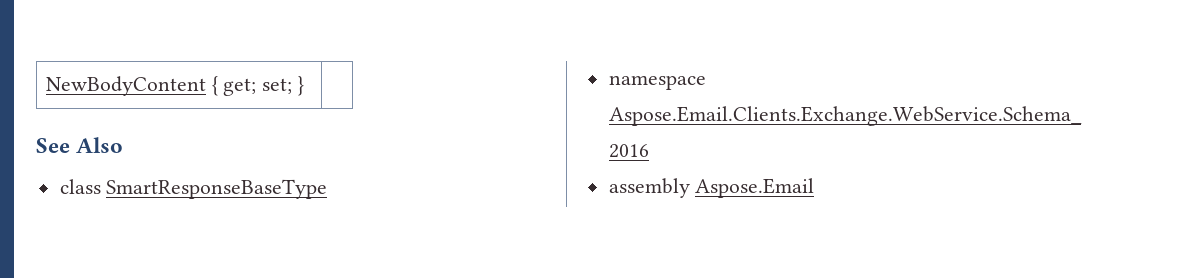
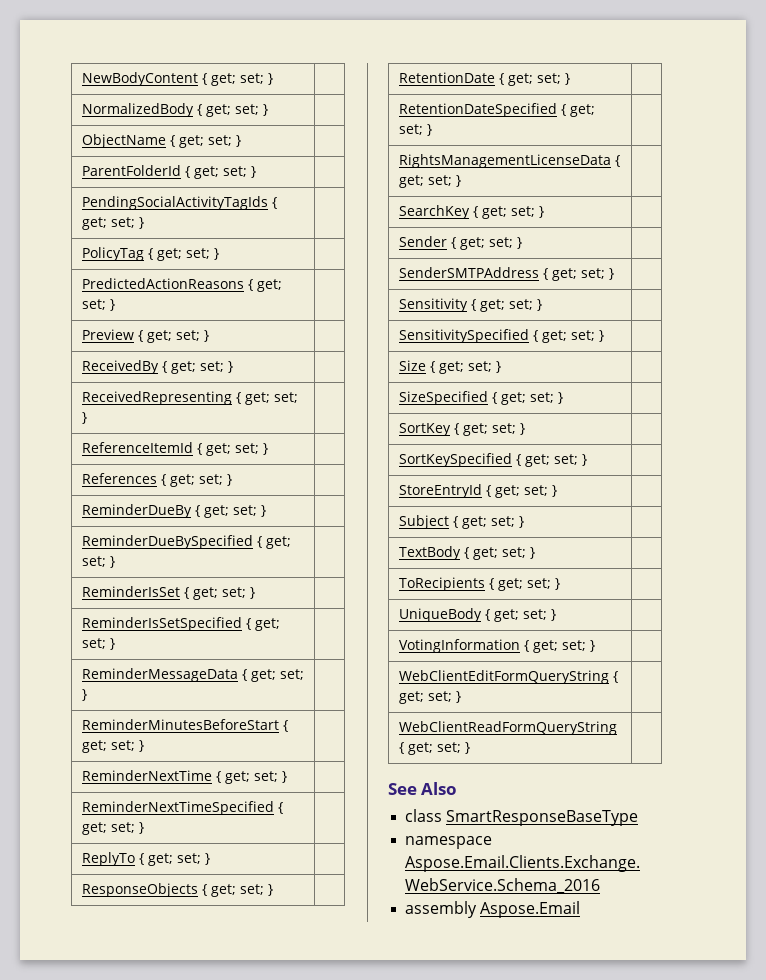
(305, 86) none -> [81,103,268,117] [81,134,241,148] [81,165,256,179] [81,196,277,210] [81,217,144,230] [81,247,219,261] [81,278,282,292] [81,299,115,311] [81,329,209,343] [81,360,233,374] [81,391,298,405] [81,412,87,424] [81,442,268,456] [81,473,232,487] [81,504,266,518] [81,535,291,549] [81,556,115,568] [81,586,255,600] [81,617,280,631] [81,638,115,650] [81,668,304,682] [81,689,87,701] [81,719,288,732] [81,740,144,753] [81,770,287,784] [81,801,283,815] [81,822,144,835] [81,852,210,866] [81,883,273,897] [398,72,570,86] [398,103,595,117] [398,124,432,136] [398,154,620,168] [398,175,461,188] [398,205,544,219] [398,236,522,250] [398,267,614,281] [398,298,542,312] [398,329,604,343] [398,360,501,374] [398,391,563,405] [398,423,525,436] [398,453,587,467] [398,484,557,498] [398,515,524,529] [398,546,535,560] [398,577,560,591] [398,608,556,622] [398,639,595,653] [398,670,618,684] [398,691,461,704] [398,721,617,735] [398,742,470,755] // NormalizedBody { get; set; } | // ObjectName { get; set; } | // ParentFolderId { get; set; } | // PendingSocialActivityTagIds { get; set; } | // PolicyTag { get; set; } | // PredictedActionReasons { get; set; } | // Preview { get; set; } | // ReceivedBy { get; set; } | // ReceivedRepresenting { get; set; } | // ReferenceItemId { get; set; } | // References { get; set; } | // ReminderDueBy { get; set; } | // ReminderDueBySpecified { get; set; } | // ReminderIsSet { get; set; } | // ReminderIsSetSpecified { get; set; } | // ReminderMessageData { get; set; } | // ReminderMinutesBeforeStart { get; set; } | // ReminderNextTime { get; set; } | // ReminderNextTimeSpecified { get; set; } | // ReplyTo { get; set; } | // ResponseObjects { get; set; } | // RetentionDate { get; set; } | // RetentionDateSpecified { get; set; } | // RightsManagementLicenseData { get; set; } | // SearchKey { get; set; } | // Sender { get; set; } | // SenderSMTPAddress { get; set; } | // Sensitivity { get; set; } | // SensitivitySpecified { get; set; } | // Size { get; set; } | // SizeSpecified { get; set; } | // SortKey { get; set; } | // SortKeySpecified { get; set; } | // StoreEntryId { get; set; } | // Subject { get; set; } | // TextBody { get; set; } | // ToRecipients { get; set; } | // UniqueBody { get; set; } | // VotingInformation { get; set; } | // WebClientEditFormQueryString { get; set; } | // WebClientReadFormQueryString { get; set; } |

